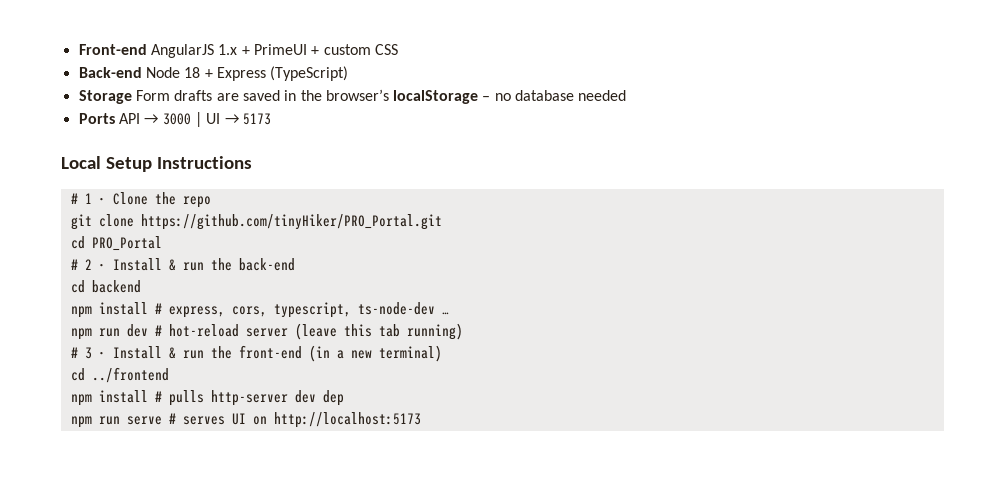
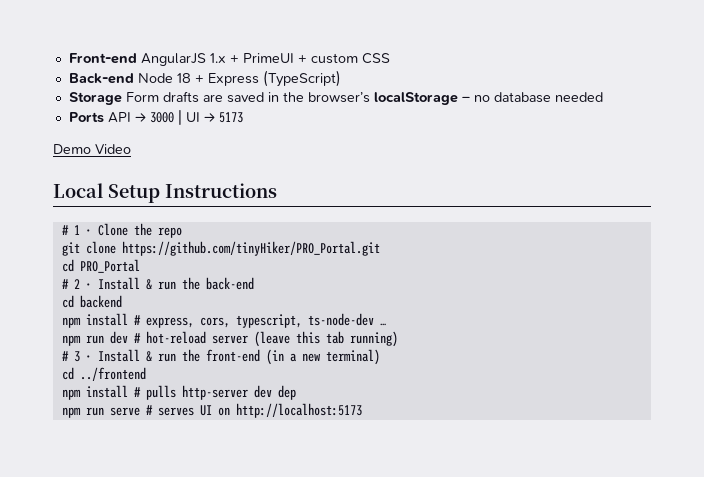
(271, 119) none -> [53,144,131,154] // Demo Video

